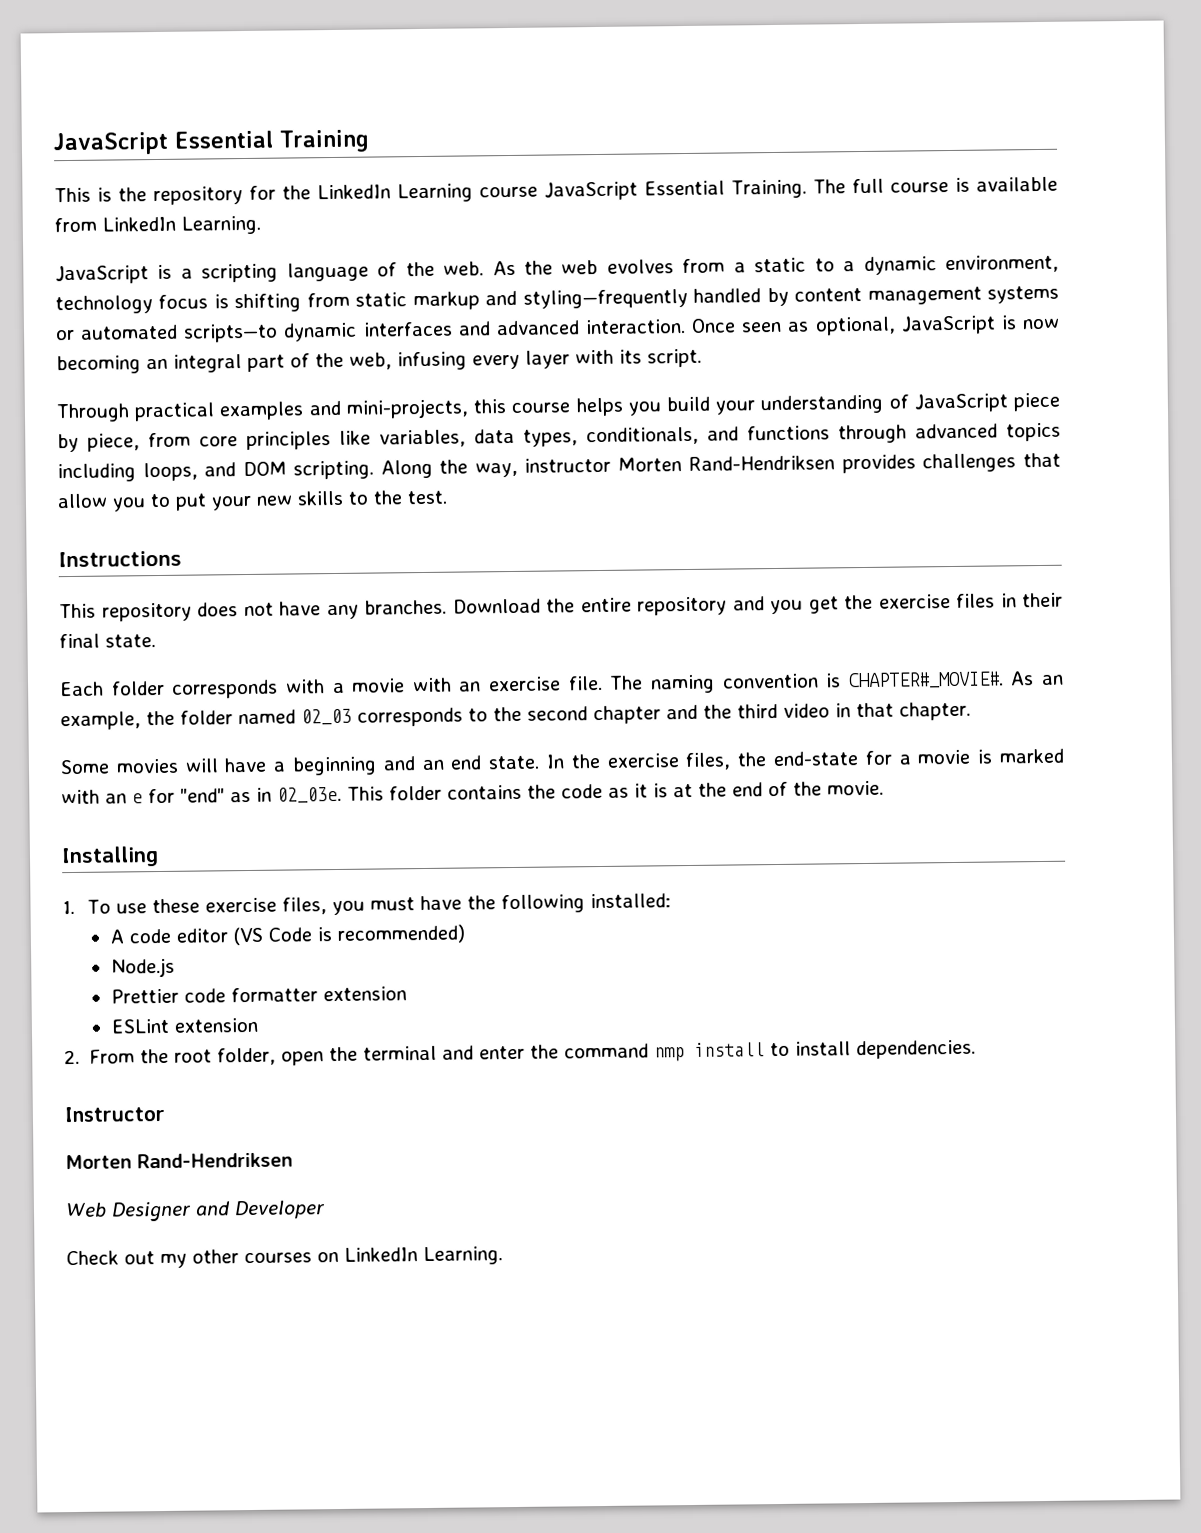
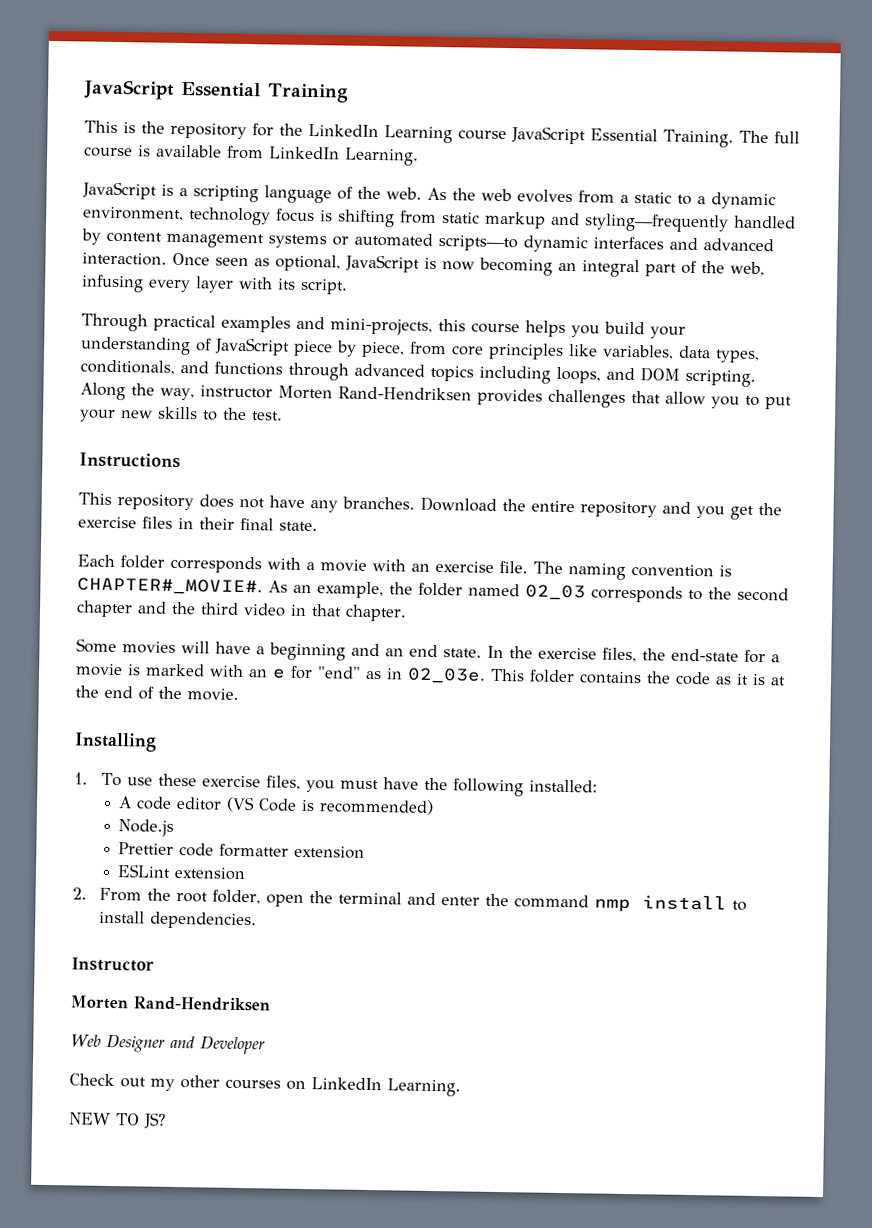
(503, 1256) none -> [69,1112,166,1129] // NEW TO JS?

